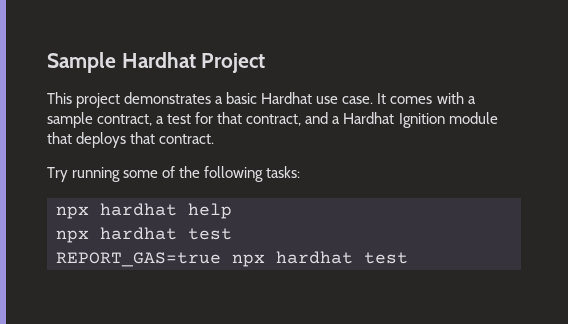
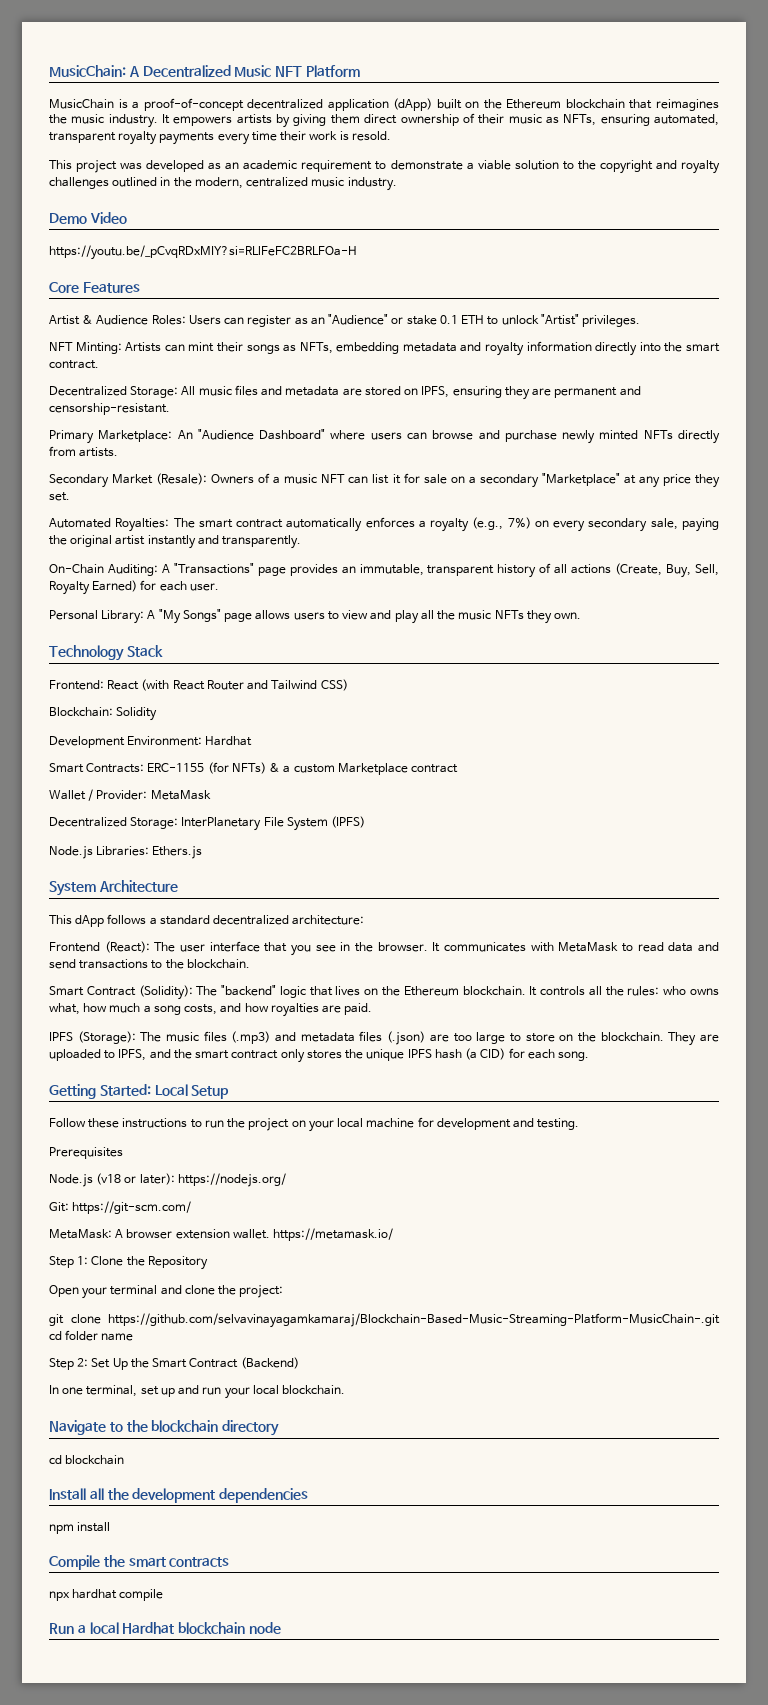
[47,52,266,73] [47,92,476,108] [47,112,498,128] [47,132,215,148] [47,166,301,182] [56,203,232,219] [56,227,232,243] [56,251,408,267] Sample Hardhat Project // This project demonstrates a basic Hardhat use case. It comes with a sample contract, a test for that contract, and a Hardhat Ignition module that deploys that contract. // Try running some of the following tasks: // npx hardhat help // npx hardhat test // REPORT_GAS=true npx hardhat test -> [49,65,360,77] [49,98,720,111] [49,113,720,128] [49,131,391,145] [49,160,720,174] [49,177,397,191] [49,212,127,224] [49,245,357,260] [49,282,140,293] [49,314,641,327] [49,341,720,356] [49,360,99,369] [49,385,641,400] [49,403,170,415] [49,429,721,444] [49,446,119,457] [49,473,720,488] [49,492,70,501] [49,517,719,532] [49,535,302,549] [49,563,719,578] [49,580,219,595] [49,609,582,624] [49,645,163,661] [49,679,348,691] [49,707,158,721] [49,736,253,748] [49,762,459,775] [49,789,211,801] [49,816,366,831] [49,846,203,859] [49,880,178,896] [49,914,365,927] [49,941,719,956] [49,959,250,969] [49,985,720,1000] [49,1003,373,1017] [49,1031,719,1046] [49,1048,590,1063] [49,1084,230,1099] [49,1117,580,1132] [49,1147,123,1159] [49,1173,286,1187] [49,1201,192,1214] [49,1228,394,1241] [49,1256,208,1270] [49,1285,284,1299] [49,1313,720,1328] [49,1330,134,1341] [49,1357,299,1370] [49,1385,346,1399] [49,1420,280,1436] [49,1455,125,1465] [49,1488,309,1503] [49,1522,111,1534] [49,1555,230,1570] [49,1589,164,1601] [49,1622,281,1634] MusicChain: A Decentralized Music NFT Platform // MusicChain is a proof-of-concept decentralized application (dApp) built on the Ethereum blockchain that reimagines the music industry. It empowers artists by giving them direct ownership of their music as NFTs, ensuring automated, transparent royalty payments every time their work is resold. // This project was developed as an academic requirement to demonstrate a viable solution to the copyright and royalty challenges outlined in the modern, centralized music industry. // Demo Video // https://youtu.be/_pCvqRDxMIY?si=RLlFeFC2BRLFOa-H // Core Features // Artist & Audience Roles: Users can register as an "Audience" or stake 0.1 ETH to unlock "Artist" privileges. // NFT Minting: Artists can mint their songs as NFTs, embedding metadata and royalty information directly into the smart contract. // Decentralized Storage: All music files and metadata are stored on IPFS, ensuring they are permanent and censorship-resistant. // Primary Marketplace: An "Audience Dashboard" where users can browse and purchase newly minted NFTs directly from artists. // Secondary Market (Resale): Owners of a music NFT can list it for sale on a secondary "Marketplace" at any price they set. // Automated Royalties: The smart contract automatically enforces a royalty (e.g., 7%) on every secondary sale, paying the original artist instantly and transparently. // On-Chain Auditing: A "Transactions" page provides an immutable, transparent history of all actions (Create, Buy, Sell, Royalty Earned) for each user. // Personal Library: A "My Songs" page allows users to view and play all the music NFTs they own. // Technology Stack // Frontend: React (with React Router and Tailwind CSS) // Blockchain: Solidity // Development Environment: Hardhat // Smart Contracts: ERC-1155 (for NFTs) & a custom Marketplace contract // Wallet / Provider: MetaMask // Decentralized Storage: InterPlanetary File System (IPFS) // Node.js Libraries: Ethers.js // System Architecture // This dApp follows a standard decentralized architecture: // Frontend (React): The user interface that you see in the browser. It communicates with MetaMask to read data and send transactions to the blockchain. // Smart Contract (Solidity): The "backend" logic that lives on the Ethereum blockchain. It controls all the rules: who owns what, how much a song costs, and how royalties are paid. // IPFS (Storage): The music files (.mp3) and metadata files (.json) are too large to store on the blockchain. They are uploaded to IPFS, and the smart contract only stores the unique IPFS hash (a CID) for each song. // Getting Started: Local Setup // Follow these instructions to run the project on your local machine for development and testing. // Prerequisites // Node.js (v18 or later): https://nodejs.org/ // Git: https://git-scm.com/ // MetaMask: A browser extension wallet. https://metamask.io/ // Step 1: Clone the Repository // Open your terminal and clone the project: // git clone https://github.com/selvavinayagamkamaraj/Blockchain-Based-Music-Streaming-Platform-MusicChain-.git cd folder name // Step 2: Set Up the Smart Contract (Backend) // In one terminal, set up and run your local blockchain. // Navigate to the blockchain directory // cd blockchain // Install all the development dependencies // npm install // Compile the smart contracts // npx hardhat compile // Run a local Hardhat blockchain node

